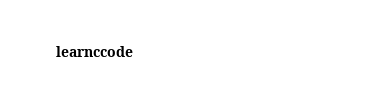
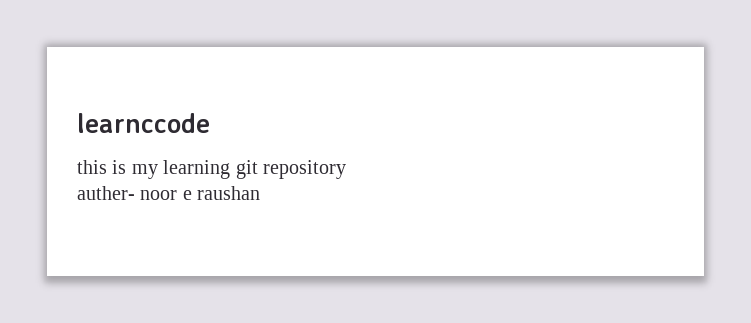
(133, 51) none -> [77,160,346,179] [77,186,261,200] // this is my learning git repository // auther- noor e raushan

